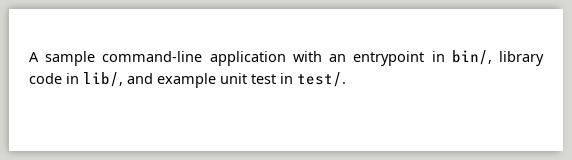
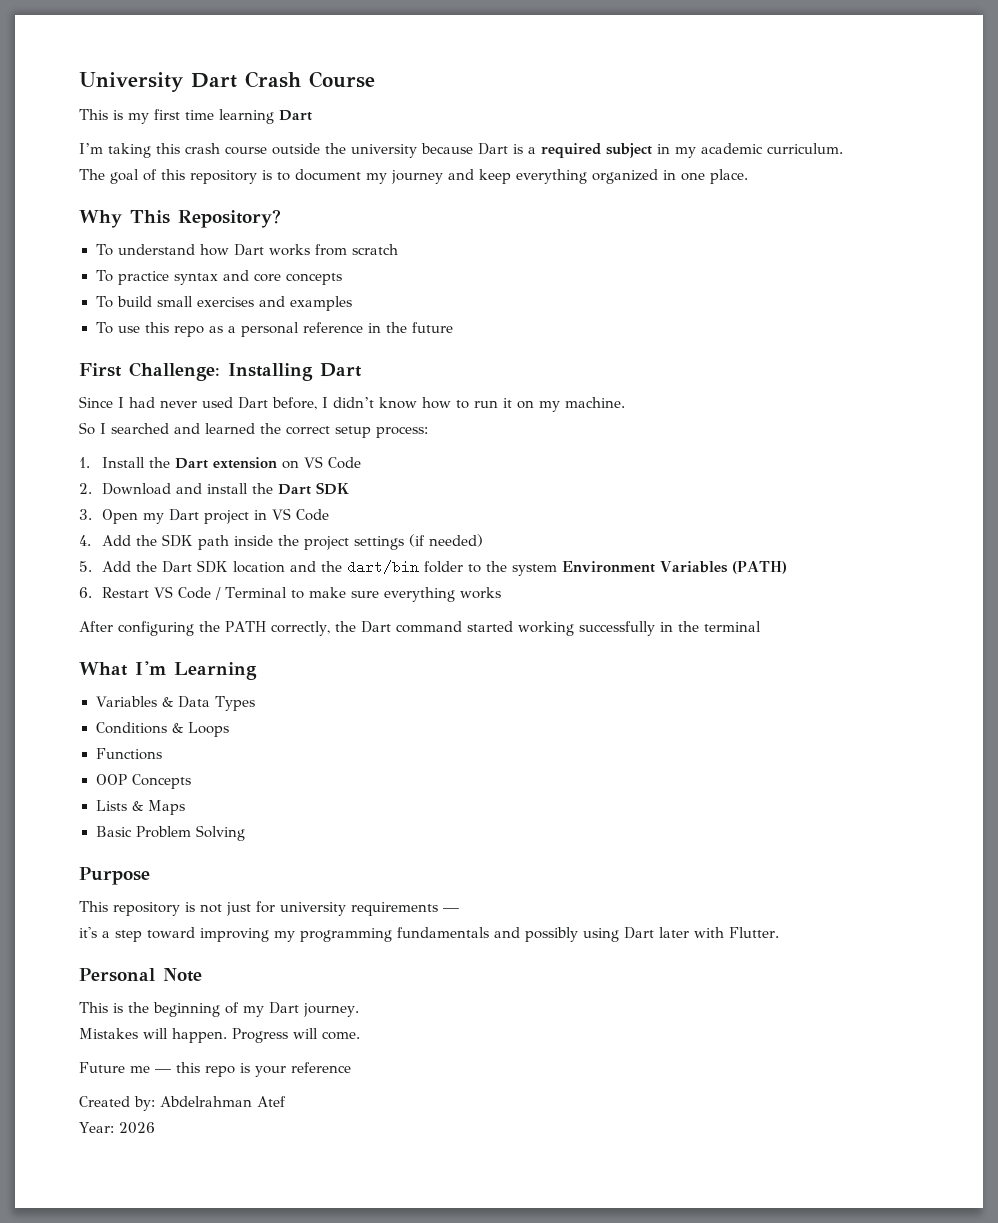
[29,50,544,66] [29,72,346,88] A sample command-line application with an entrypoint in bin/, library code in lib/, and example unit test in test/. -> [79,71,375,92] [79,109,312,124] [79,143,843,158] [79,169,748,184] [79,209,281,228] [95,244,399,256] [95,270,343,285] [95,296,353,311] [95,322,454,337] [79,362,362,381] [79,396,625,412] [79,422,428,438] [79,456,362,469] [79,482,350,495] [79,508,330,524] [79,534,484,550] [79,560,788,576] [79,586,502,602] [79,621,761,636] [79,661,257,680] [95,696,256,711] [95,722,229,737] [95,748,162,760] [95,774,191,789] [95,800,185,815] [95,825,245,841] [79,867,150,885] [79,901,459,916] [79,927,779,942] [79,968,202,982] [79,1002,359,1017] [79,1028,360,1043] [79,1062,351,1077] [79,1096,286,1111] [79,1122,155,1134] University Dart Crash Course // This is my first time learning Dart // I’m taking this crash course outside the university because Dart is a required subject in my academic curriculum. // The goal of this repository is to document my journey and keep everything organized in one place. // Why This Repository? // To understand how Dart works from scratch // To practice syntax and core concepts // To build small exercises and examples // To use this repo as a personal reference in the future // First Challenge: Installing Dart // Since I had never used Dart before, I didn’t know how to run it on my machine. // So I searched and learned the correct setup process: // 1. Install the Dart extension on VS Code // 2. Download and install the Dart SDK // 3. Open my Dart project in VS Code // 4. Add the SDK path inside the project settings (if needed) // 5. Add the Dart SDK location and the dart/bin folder to the system Environment Variables (PATH) // 6. Restart VS Code / Terminal to make sure everything works // After configuring the PATH correctly, the Dart command started working successfully in the terminal // What I'm Learning // Variables & Data Types // Conditions & Loops // Functions // OOP Concepts // Lists & Maps // Basic Problem Solving // Purpose // This repository is not just for university requirements — // it's a step toward improving my programming fundamentals and possibly using Dart later with Flutter. // Personal Note // This is the beginning of my Dart journey. // Mistakes will happen. Progress will come. // Future me — this repo is your reference // Created by: Abdelrahman Atef // Year: 2026

